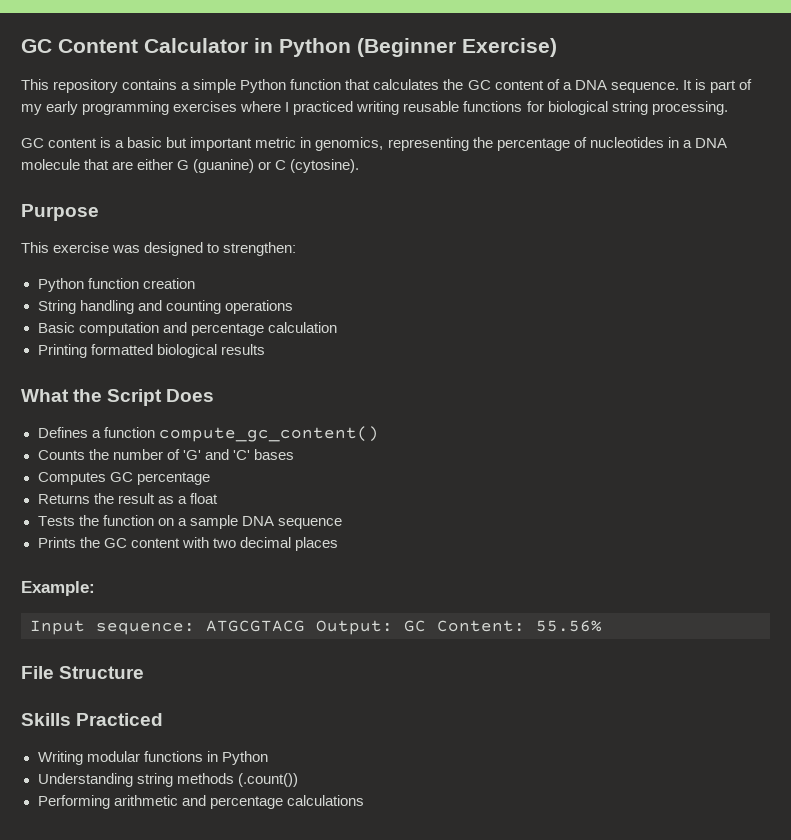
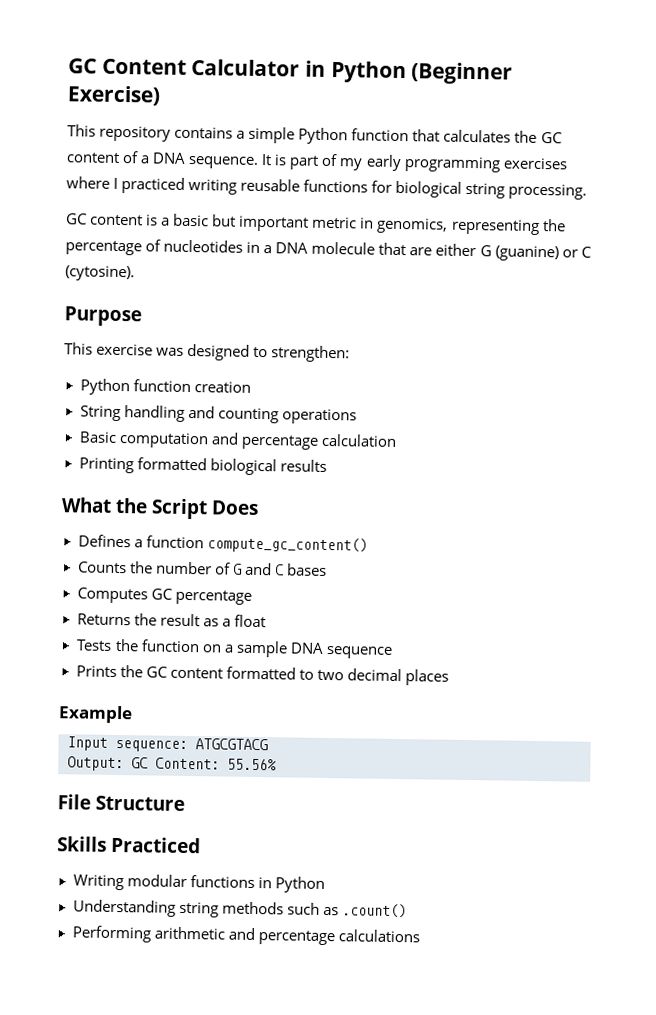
[182,449,250,460] 'G' and 'C' -> [232,562,285,576] G and C
[181,537,209,548] with -> [225,666,314,680] formatted to
[21,581,95,596] Example: -> [58,705,133,724] Example
(305, 626) none -> (268, 744) //
[237,773,298,787] (.count()) -> [286,902,407,919] such as .count()

